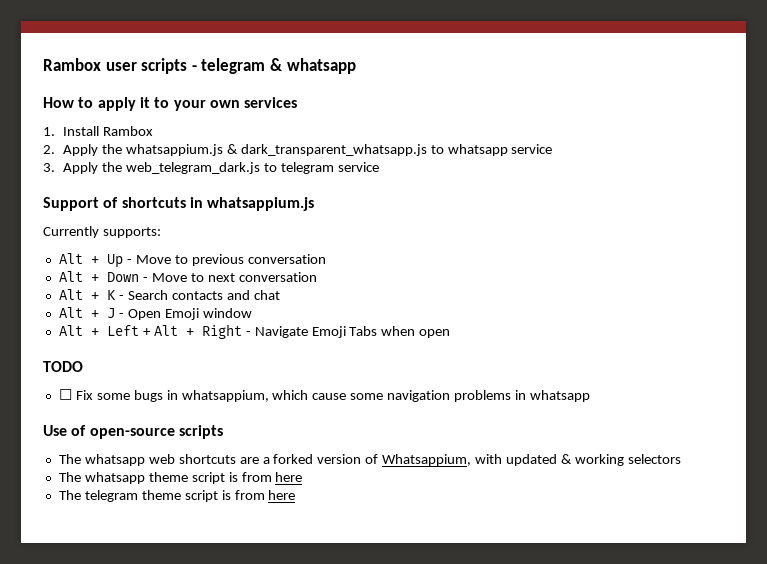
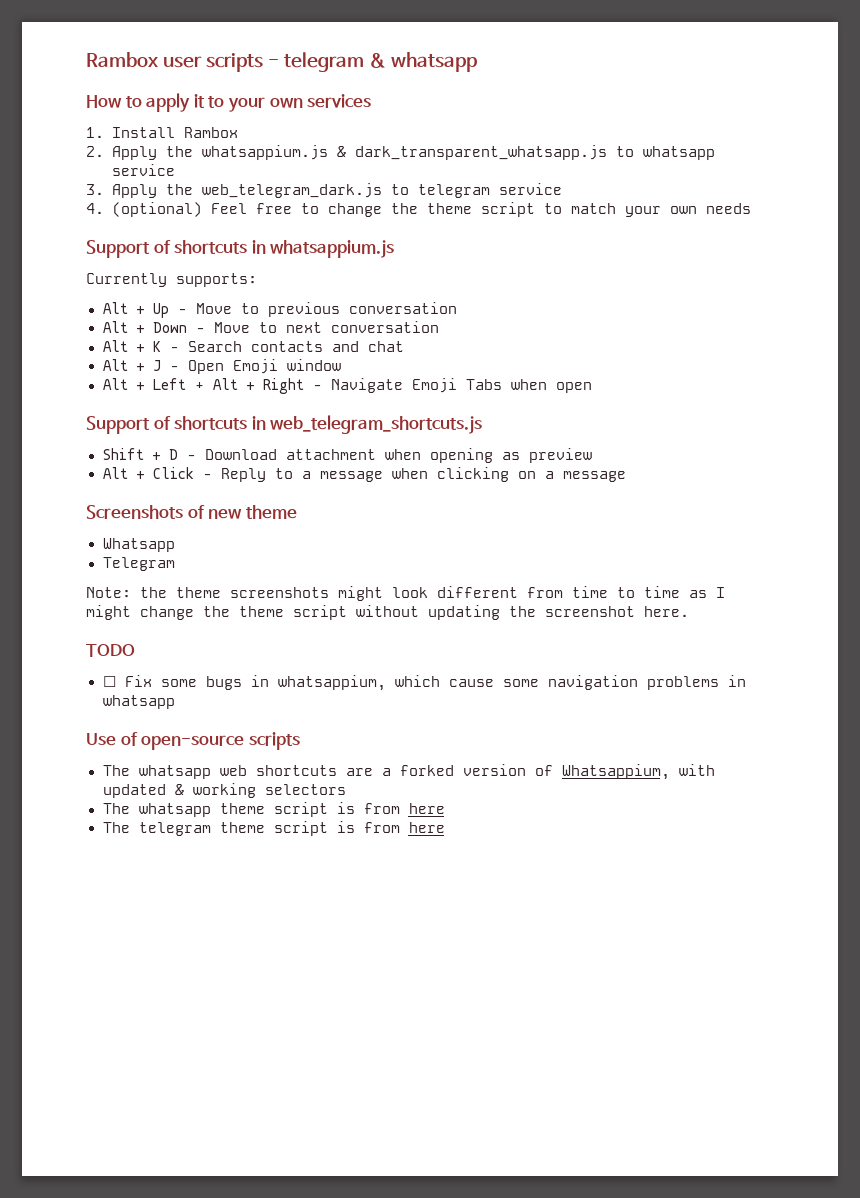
(379, 167) none -> [86,202,751,217] // 4. (optional) Feel free to change the theme script to match your own needs
(451, 333) none -> [86,415,483,434] [102,448,592,463] [102,467,626,482] [86,505,297,519] [102,538,175,552] [102,557,175,571] [86,586,725,601] [86,605,689,620] // Support of shortcuts in web_telegram_shortcuts.js // Shift + D - Download attachment when opening as preview // Alt + Click - Reply to a message when clicking on a message // Screenshots of new theme // Whatsapp // Telegram // Note: the theme screenshots might look different from time to time as I might change the theme script without updating the screenshot here.

